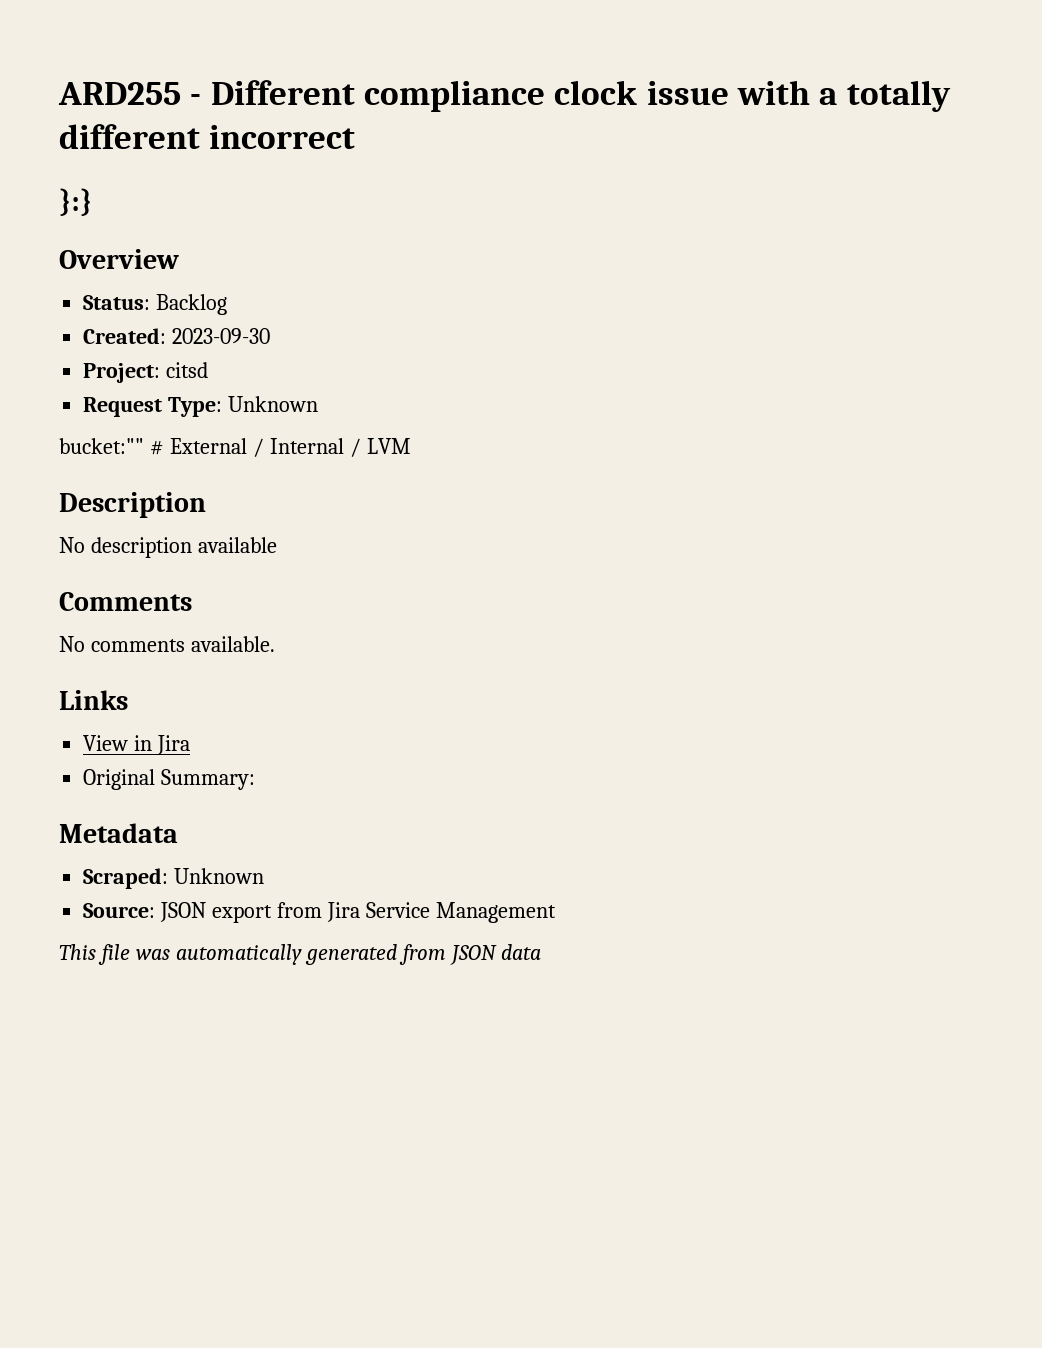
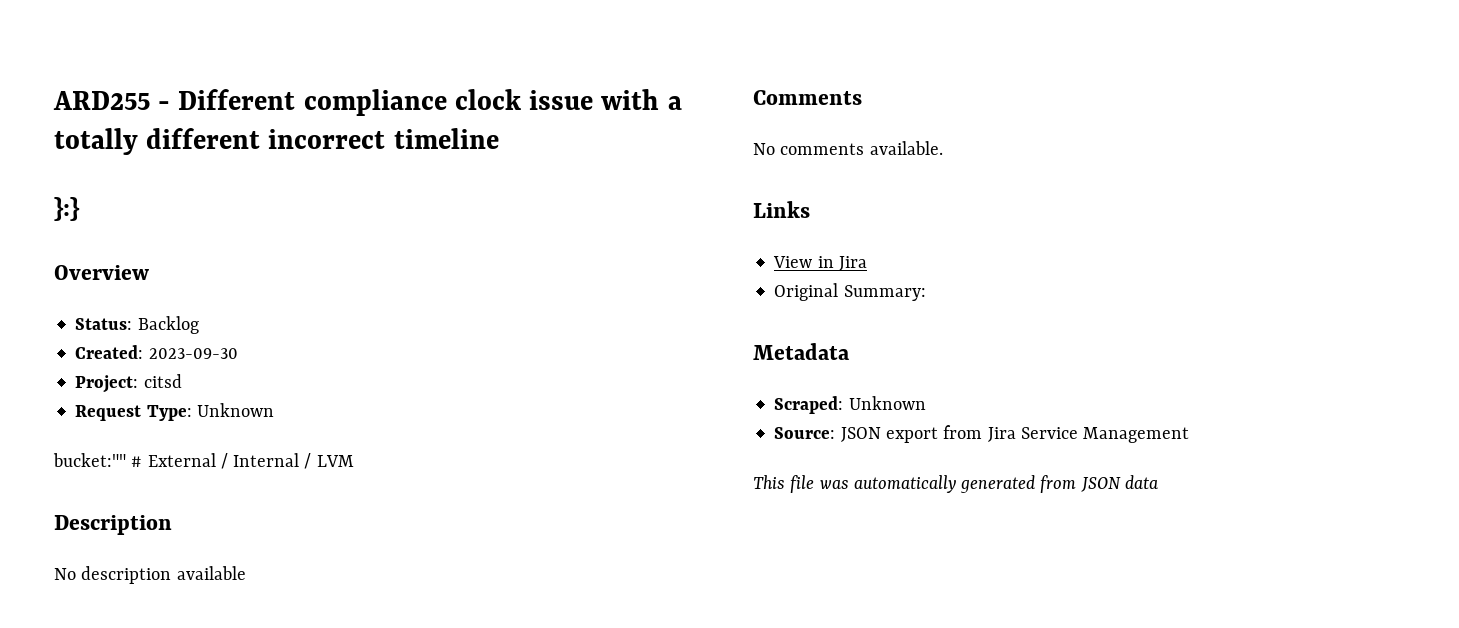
(356, 137) none -> [393,128,499,149] timeline

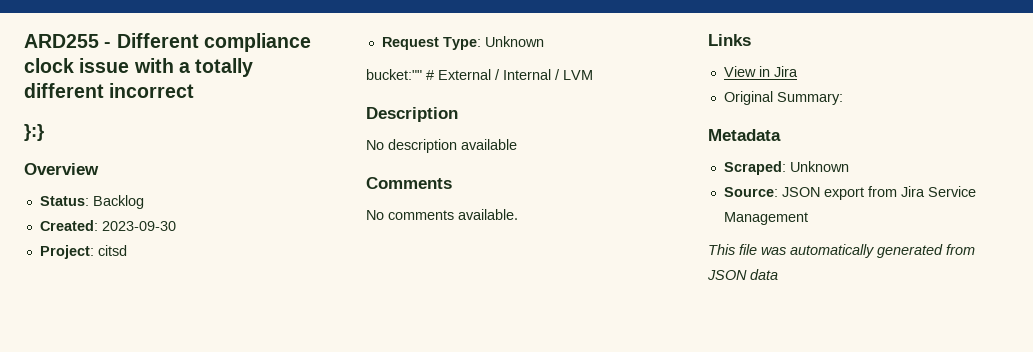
[393,128,499,149] timeline -> (195, 90) none

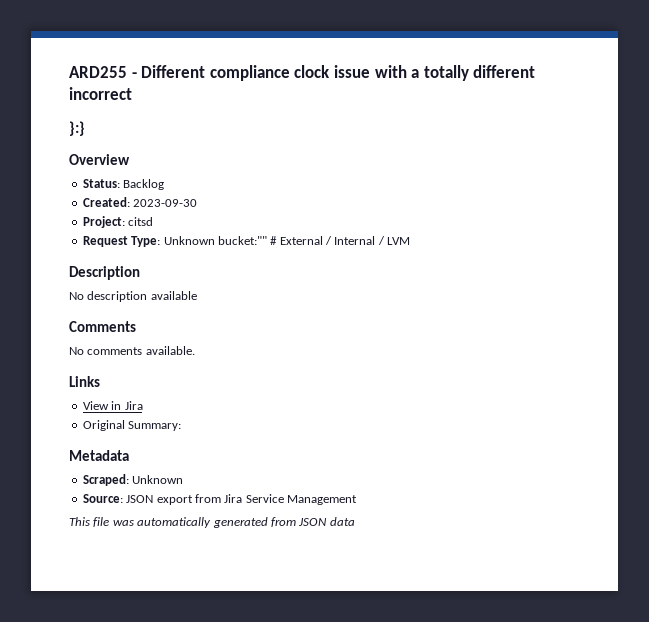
(544, 41) // -> (215, 240) none

